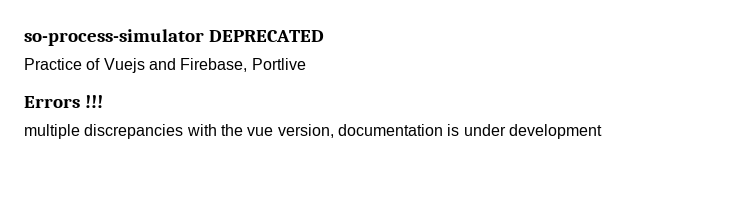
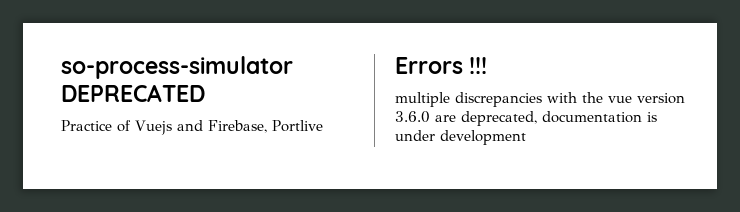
[277,124,334,138] version, -> [637,93,685,104] [395,111,537,126] version 3.6.0 are deprecated,

